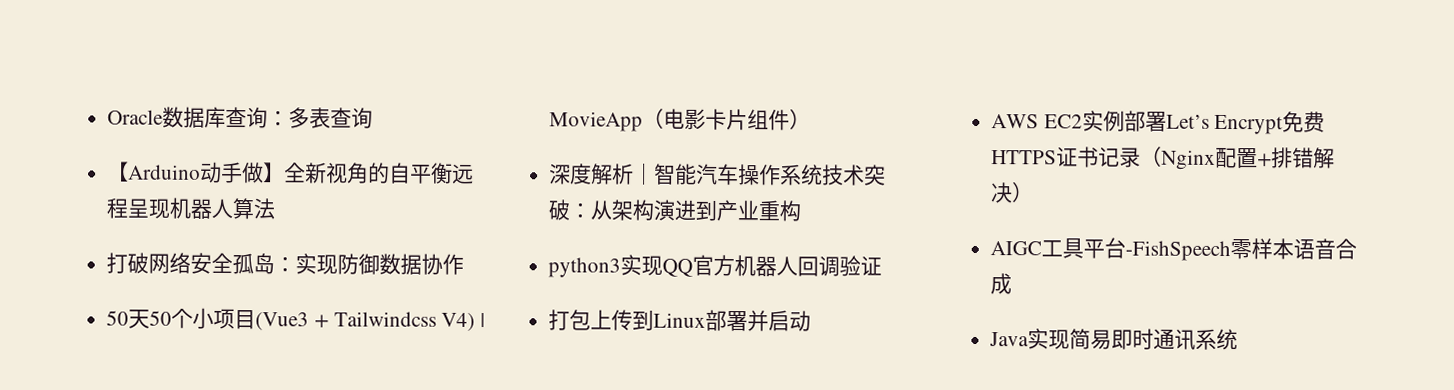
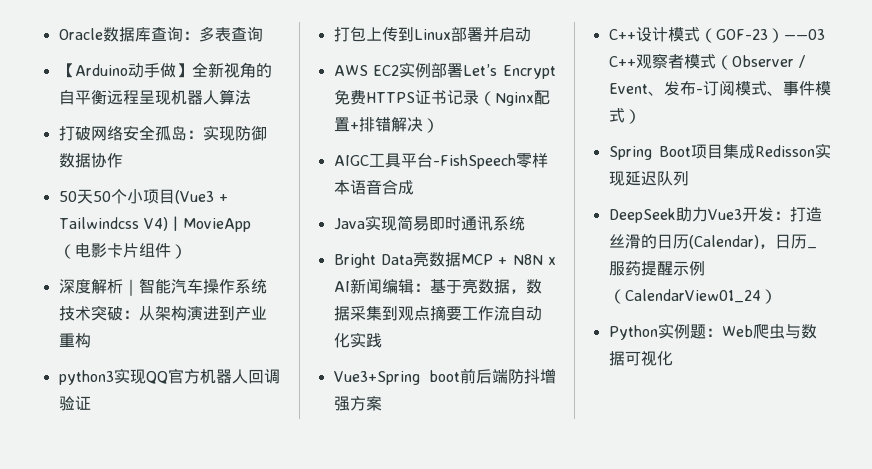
(1239, 339) none -> [333,252,556,268] [333,278,542,294] [333,305,542,321] [333,332,382,348] [333,368,556,385] [333,396,382,411] [608,27,825,43] [608,53,806,70] [608,80,831,96] [608,108,641,124] [608,143,831,160] [608,171,689,186] [608,207,822,223] [608,234,817,249] [608,261,705,276] [608,289,777,304] [608,323,817,340] [608,350,673,366] // Bright Data亮数据MCP + N8N x AI新闻编辑：基于亮数据，数据采集到观点摘要工作流自动化实践 // Vue3+Spring boot前后端防抖增强方案 // C++设计模式（GOF-23）——03 C++观察者模式（Observer / Event、发布-订阅模式、事件模式） // Spring Boot项目集成Redisson实现延迟队列 // DeepSeek助力Vue3开发：打造丝滑的日历(Calendar)，日历_服药提醒示例（CalendarView01_24） // Python实例题：Web爬虫与数据可视化

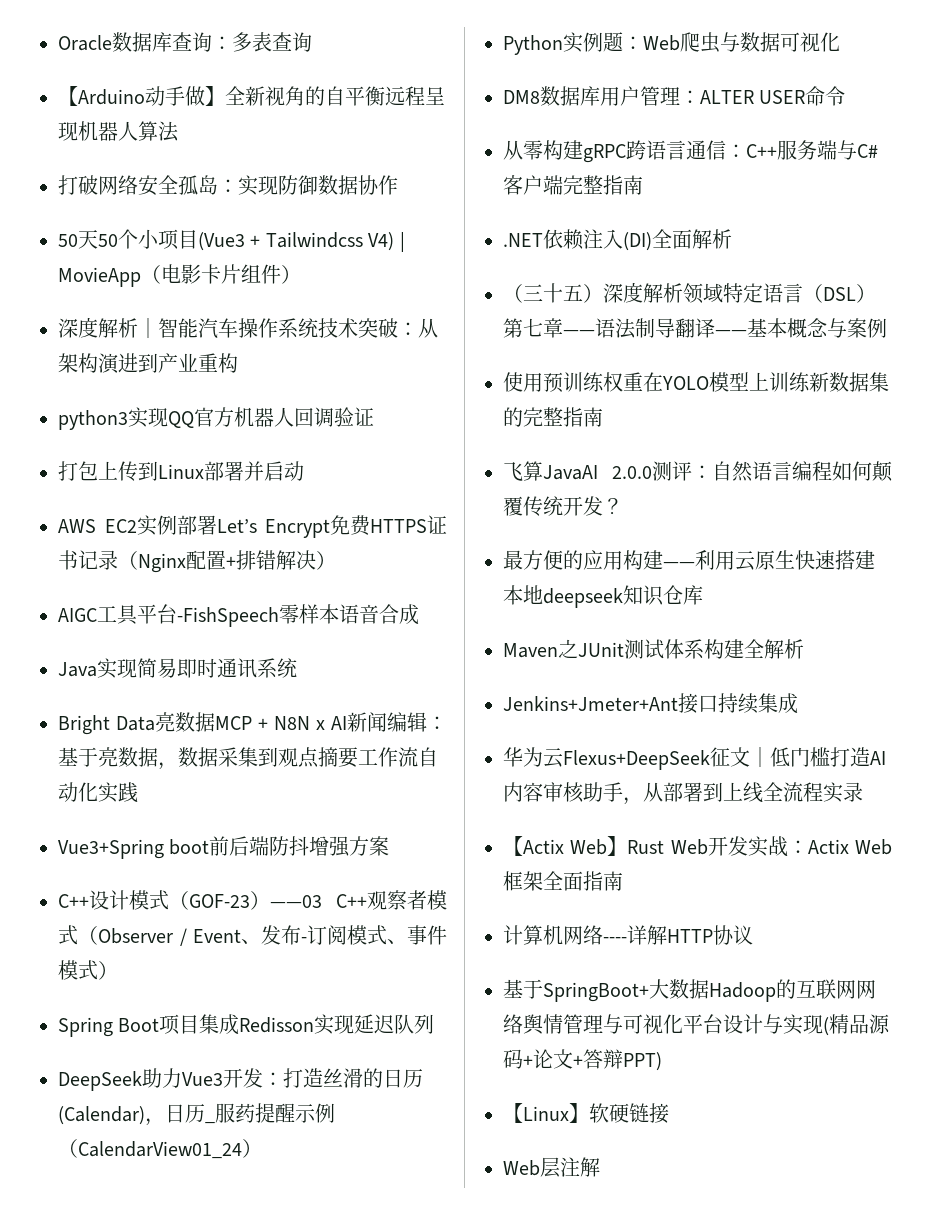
(673, 358) none -> [503,86,846,106] [503,140,878,163] [503,175,643,195] [503,229,732,251] [503,282,876,304] [503,318,887,339] [503,372,889,393] [503,407,603,427] [503,461,893,482] [503,496,623,516] [503,550,875,571] [503,585,703,608] [503,639,804,659] [503,693,798,714] [503,747,886,770] [503,782,863,805] [503,836,892,857] [503,871,623,891] [503,925,753,945] [503,979,876,1002] [503,1014,890,1036] [503,1049,662,1071] [503,1103,669,1124] [503,1157,600,1178] // DM8数据库用户管理：ALTER USER命令 // 从零构建gRPC跨语言通信：C++服务端与C#客户端完整指南 // .NET依赖注入(DI)全面解析 // （三十五）深度解析领域特定语言（DSL）第七章——语法制导翻译——基本概念与案例 // 使用预训练权重在YOLO模型上训练新数据集的完整指南 // 飞算JavaAI 2.0.0测评：自然语言编程如何颠覆传统开发？ // 最方便的应用构建——利用云原生快速搭建本地deepseek知识仓库 // Maven之JUnit测试体系构建全解析 // Jenkins+Jmeter+Ant接口持续集成 // 华为云Flexus+DeepSeek征文｜低门槛打造AI内容审核助手，从部署到上线全流程实录 // 【Actix Web】Rust Web开发实战：Actix Web框架全面指南 // 计算机网络----详解HTTP协议 // 基于SpringBoot+大数据Hadoop的互联网网络舆情管理与可视化平台设计与实现(精品源码+论文+答辩PPT) // 【Linux】软硬链接 // Web层注解

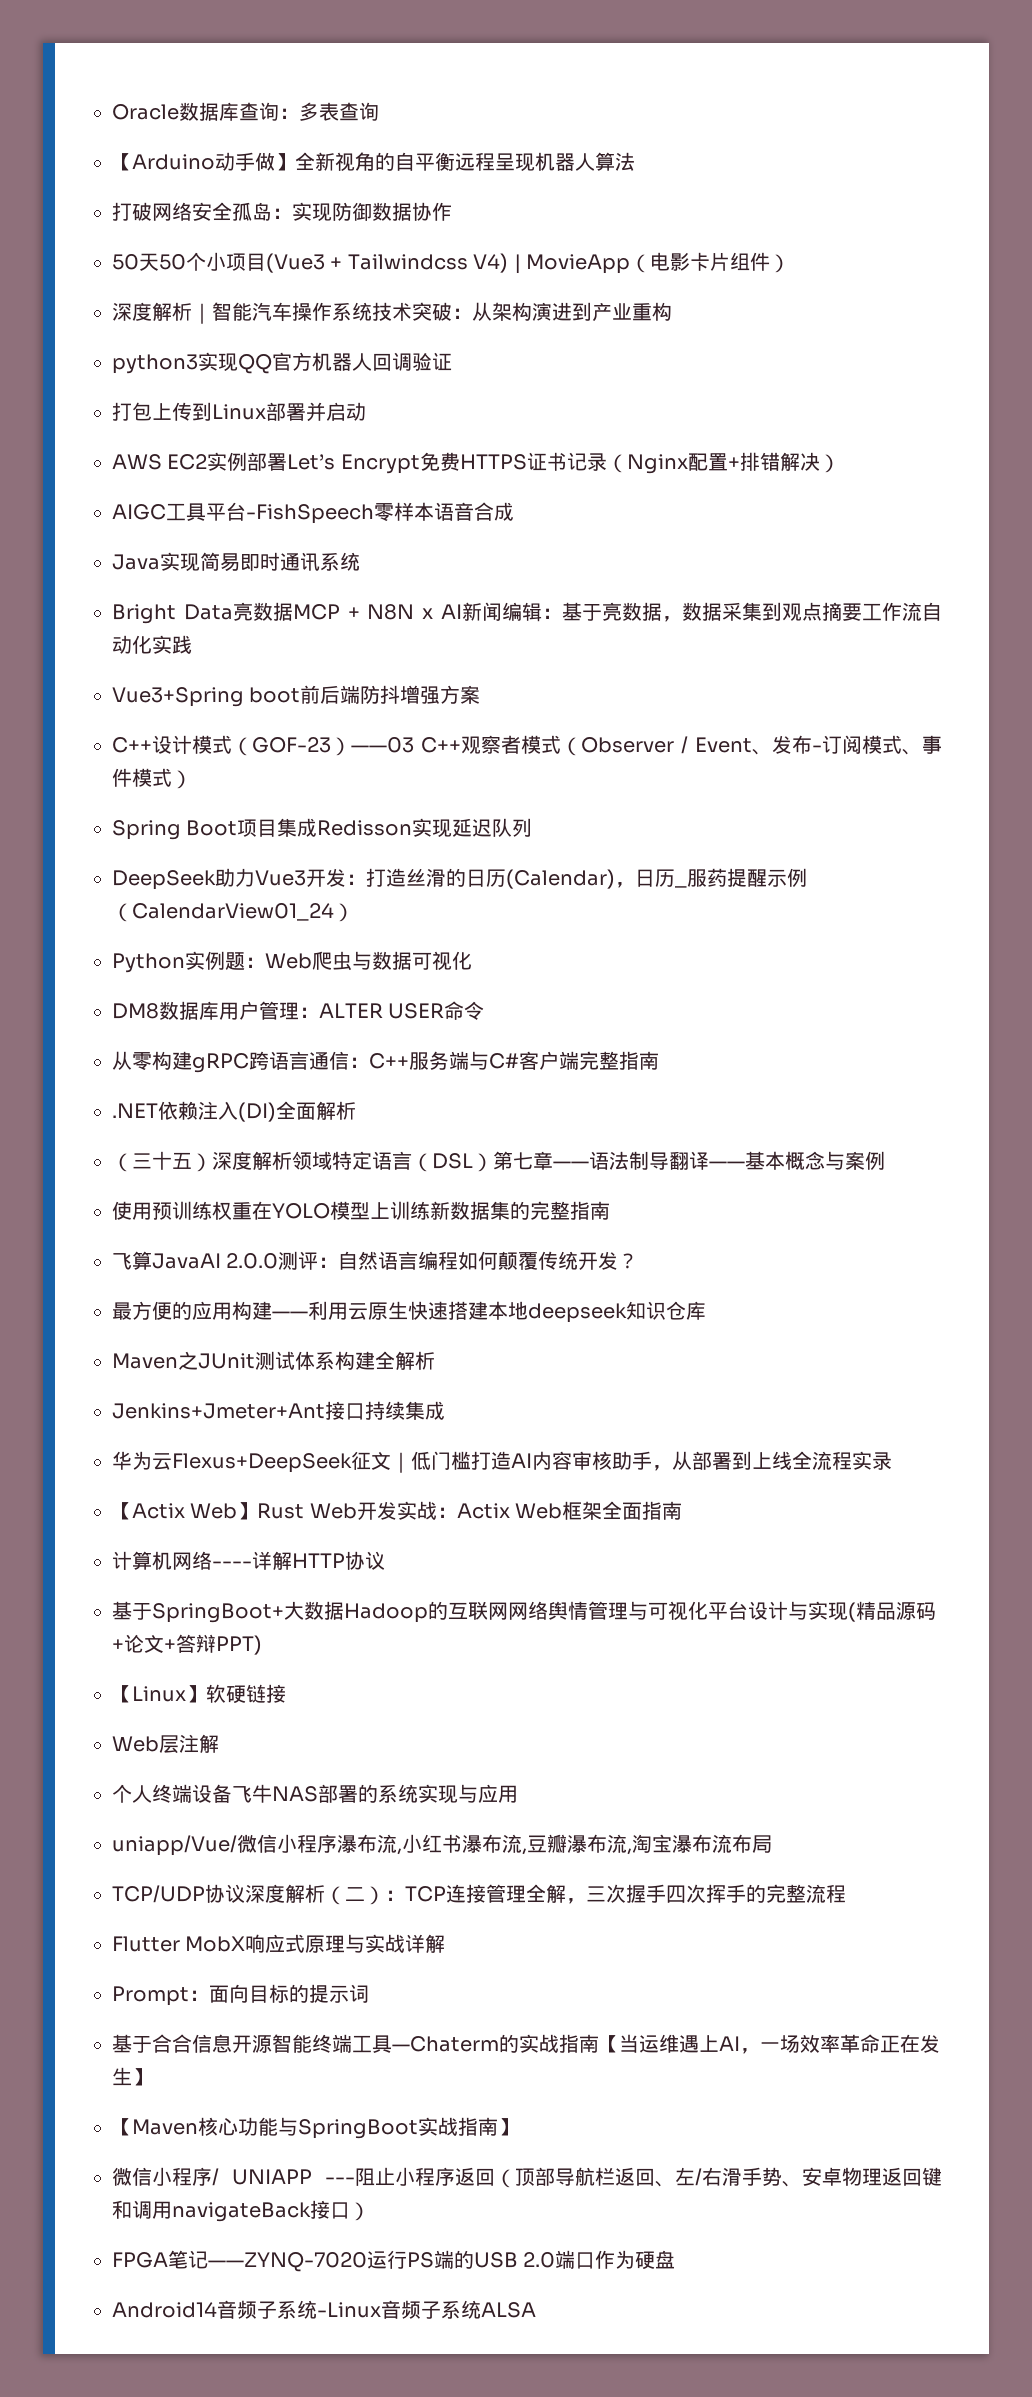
(600, 1167) none -> [112,1784,518,1804] [112,1834,772,1856] [112,1884,846,1905] [112,1934,446,1953] [112,1984,369,2006] [112,2034,940,2054] [112,2067,152,2086] [112,2117,518,2139] [112,2167,942,2188] [112,2200,370,2222] [112,2250,676,2272] [112,2300,536,2319] // 个人终端设备飞牛NAS部署的系统实现与应用 // uniapp/Vue/微信小程序瀑布流,小红书瀑布流,豆瓣瀑布流,淘宝瀑布流布局 // TCP/UDP协议深度解析（二）：TCP连接管理全解，三次握手四次挥手的完整流程 // Flutter MobX响应式原理与实战详解 // Prompt：面向目标的提示词 // 基于合合信息开源智能终端工具—Chaterm的实战指南【当运维遇上AI，一场效率革命正在发生】 // 【Maven核心功能与SpringBoot实战指南】 // 微信小程序/ UNIAPP ---阻止小程序返回（顶部导航栏返回、左/右滑手势、安卓物理返回键和调用navigateBack接口） // FPGA笔记——ZYNQ-7020运行PS端的USB 2.0端口作为硬盘 // Android14音频子系统-Linux音频子系统ALSA

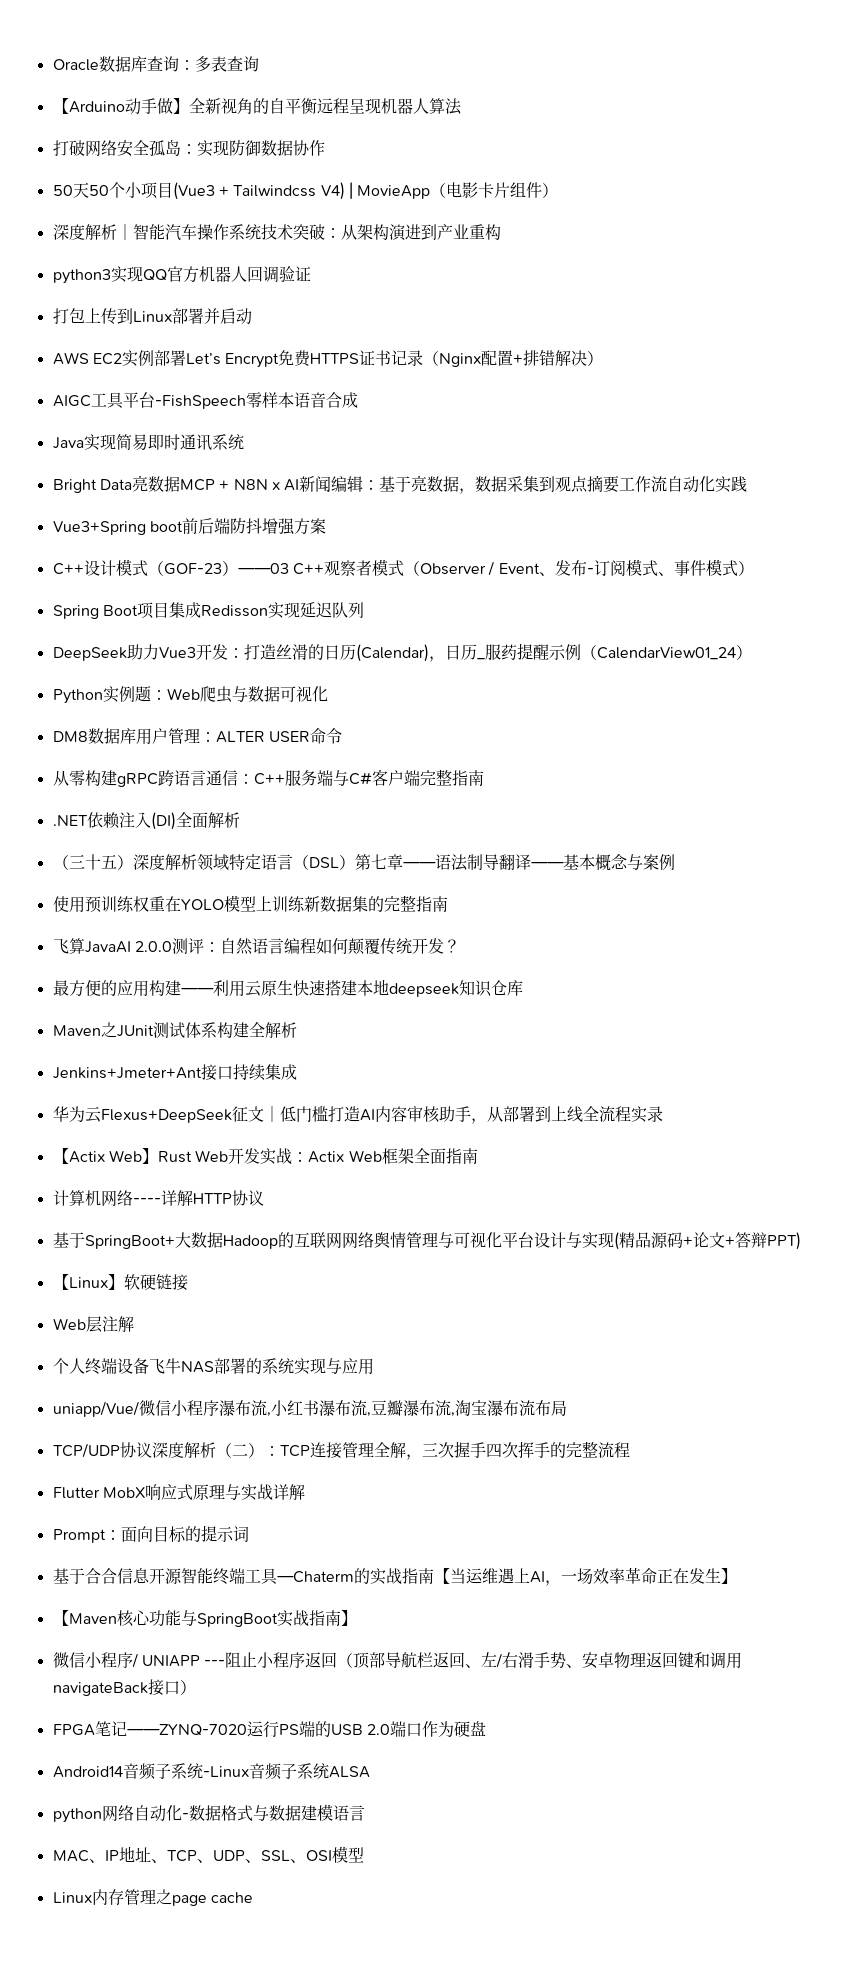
(536, 2310) none -> [52,1804,365,1823] [52,1846,364,1863] [52,1889,253,1906] // python网络自动化-数据格式与数据建模语言 // MAC、IP地址、TCP、UDP、SSL、OSI模型 // Linux内存管理之page cache

